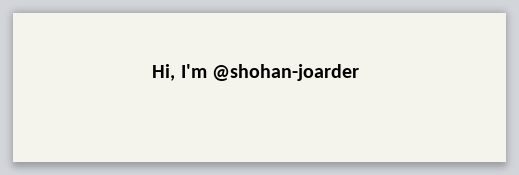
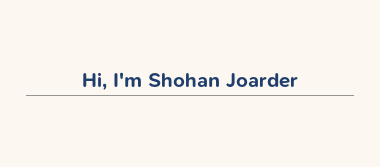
[211,64,359,81] @shohan-joarder -> [148,73,298,89] Shohan Joarder

